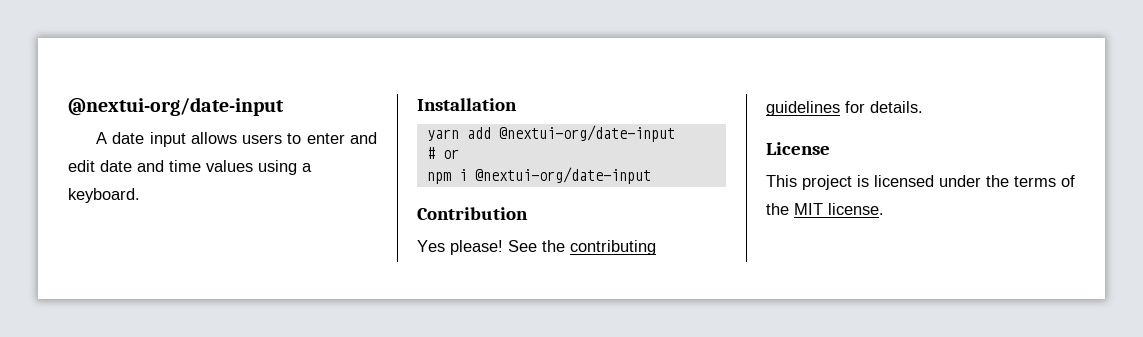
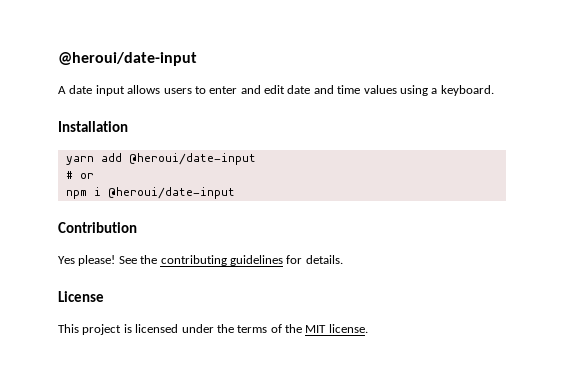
[68,97,284,116] @nextui-org/date-input -> [58,52,197,66] @heroui/date-input
[498,125,675,142] @nextui-org/date-input -> [128,153,256,165] @heroui/date-input
[474,167,651,184] @nextui-org/date-input -> [107,187,235,199] @heroui/date-input

